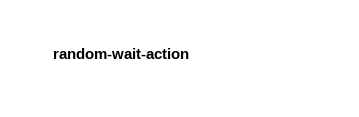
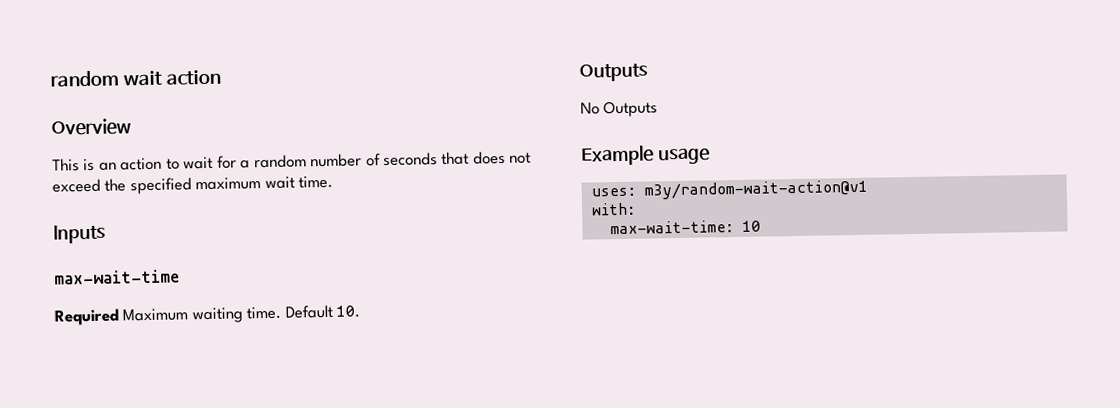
[53,48,189,59] random-wait-action -> [50,69,222,87] [51,118,131,136] [52,150,532,172] [52,175,334,195] [53,224,106,244] [54,269,180,285] [54,304,361,326] [579,63,648,82] [580,100,659,118] [581,145,710,166] [590,179,868,200] [590,202,636,216] [609,220,761,235] random wait action // Overview // This is an action to wait for a random number of seconds that does not exceed the specified maximum wait time. // Inputs // max-wait-time // Required Maximum waiting time. Default 10. // Outputs // No Outputs // Example usage // uses: m3y/random-wait-action@v1 // with: // max-wait-time: 10

